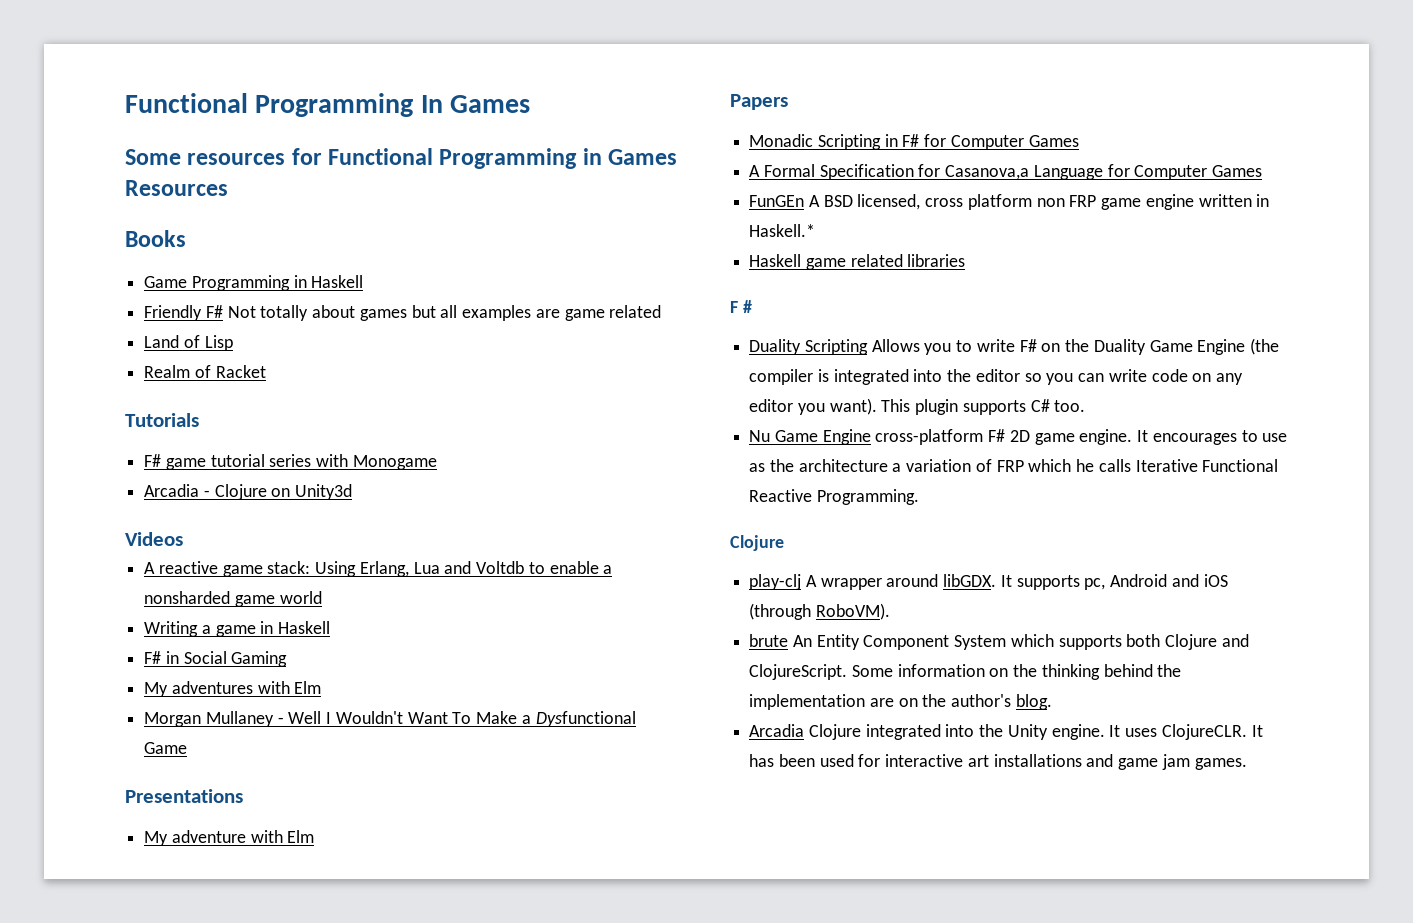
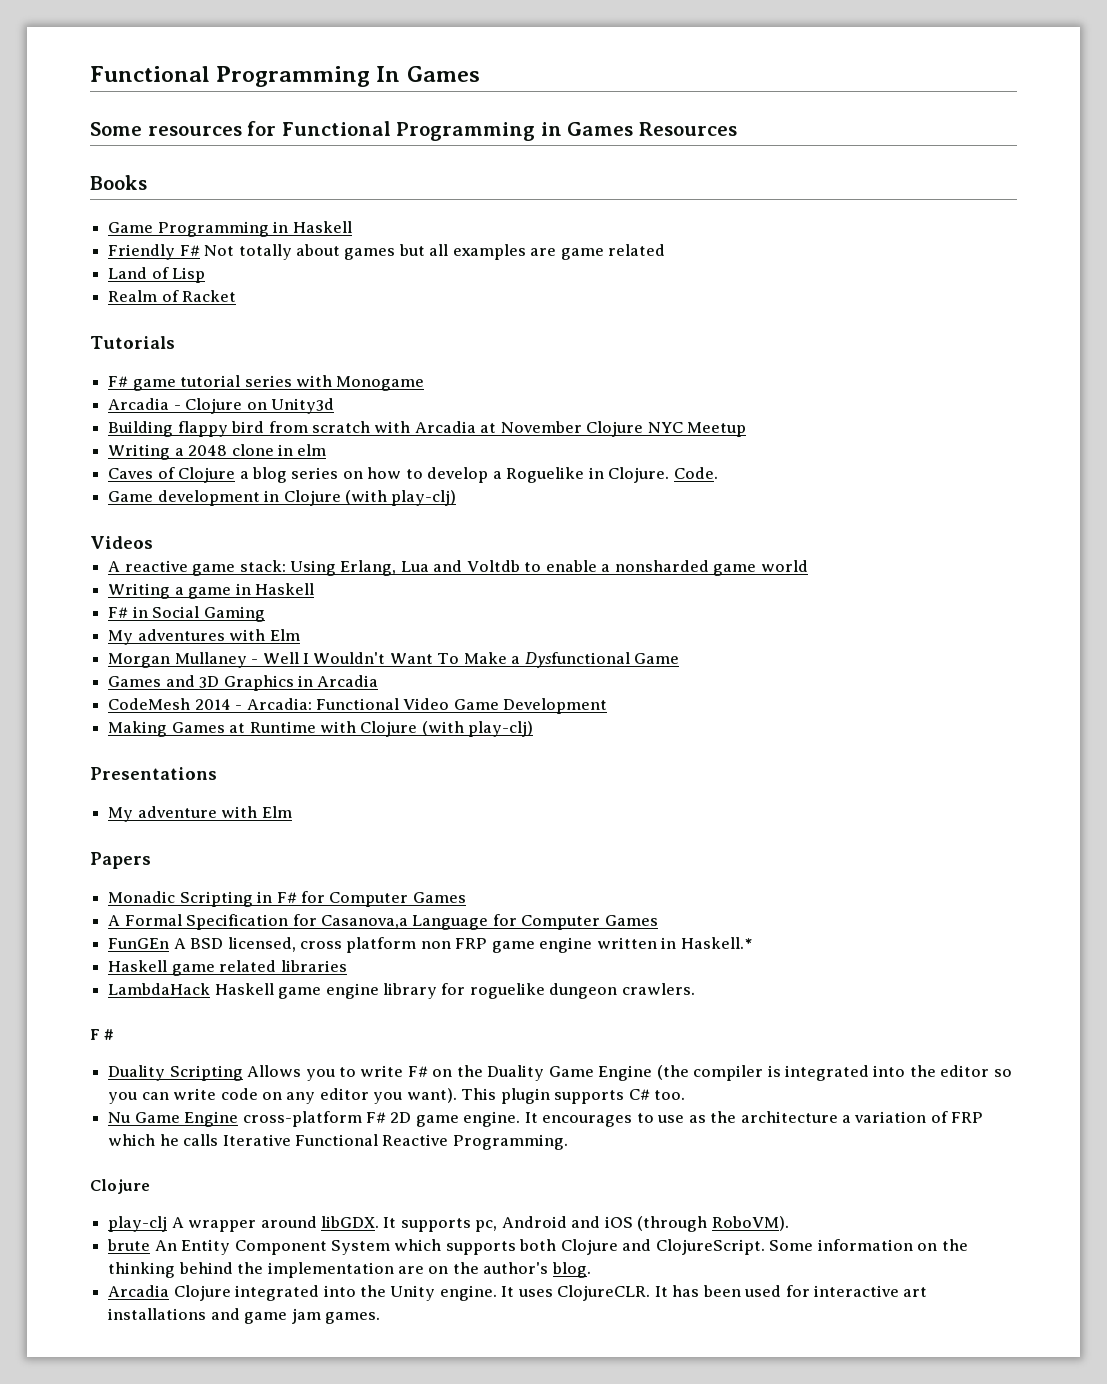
(353, 492) none -> [108,421,747,437] [108,444,327,460] [108,467,718,483] [108,490,457,506] // Building flappy bird from scratch with Arcadia at November Clojure NYC Meetup // Writing a 2048 clone in elm // Caves of Clojure a blog series on how to develop a Roguelike in Clojure. Code. // Game development in Clojure (with play-clj)
(188, 748) none -> [108,675,379,691] [108,698,608,714] [108,721,534,737] // Games and 3D Graphics in Arcadia // CodeMesh 2014 - Arcadia: Functional Video Game Development // Making Games at Runtime with Clojure (with play-clj)
(966, 260) none -> [108,983,695,999] // LambdaHack Haskell game engine library for roguelike dungeon crawlers.

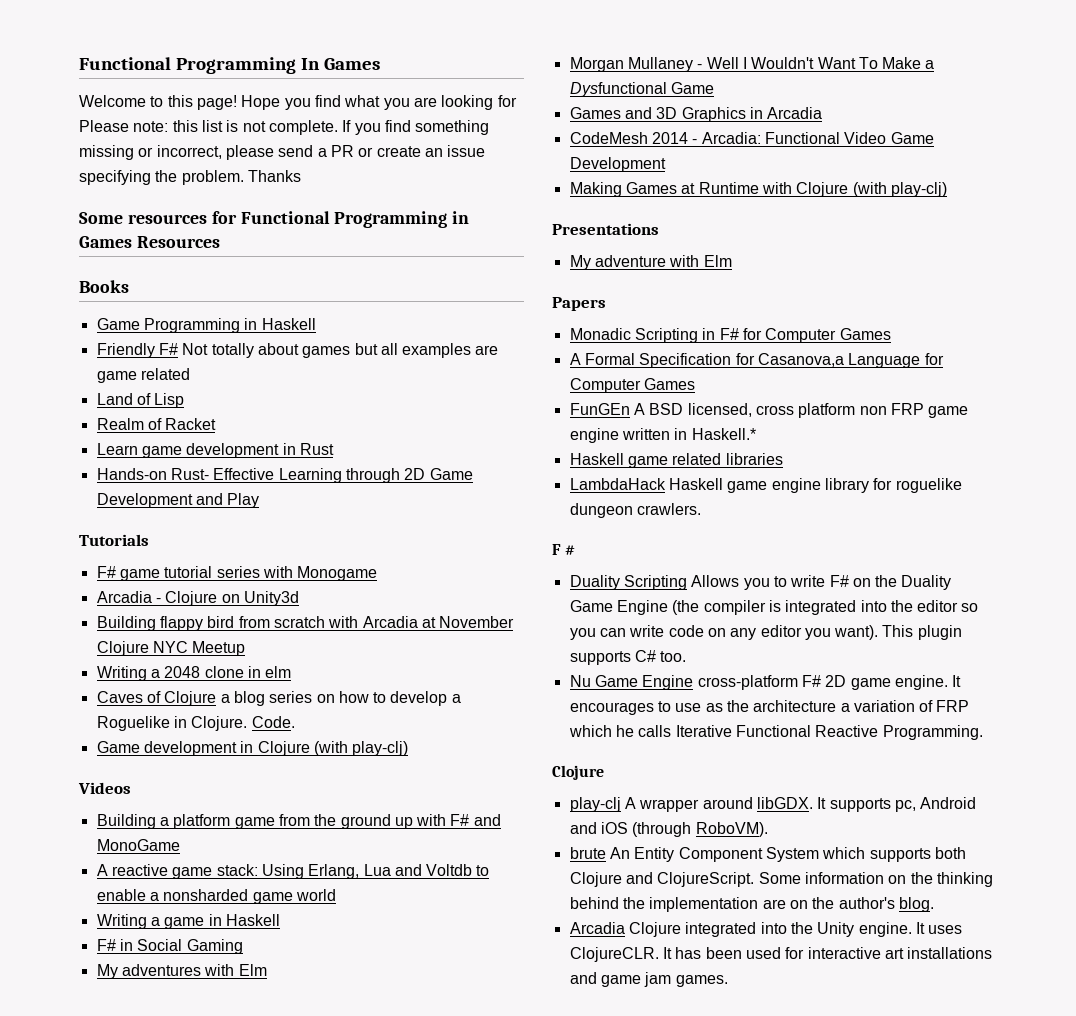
(480, 74) none -> [79,95,517,110] [79,120,490,135] [79,145,486,160] [79,170,301,185] // Welcome to this page! Hope you find what you are looking for Please note: this list is not complete. If you find something missing or incorrect, please send a PR or create an issue specifying the problem. Thanks
(237, 296) none -> [96,443,334,458] [96,468,473,483] [96,493,260,508] // Learn game development in Rust // Hands-on Rust- Effective Learning through 2D Game Development and Play
(153, 542) none -> [96,814,501,829] [96,839,180,851] // Building a platform game from the ground up with F# and MonoGame

